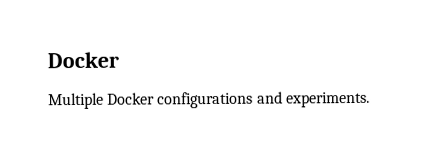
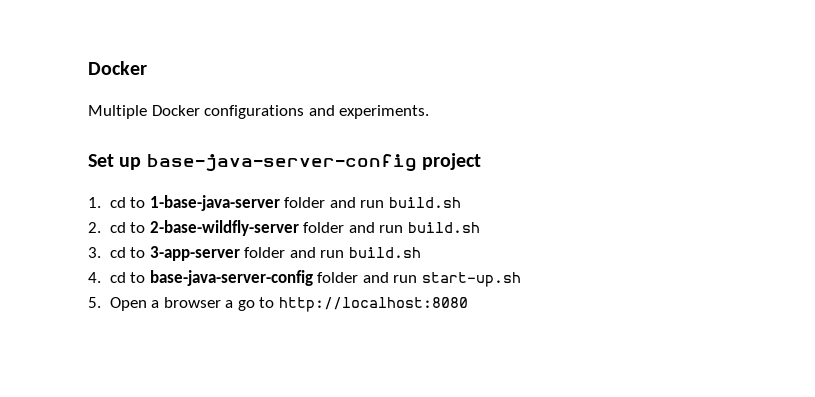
(370, 99) none -> [88,153,481,172] [88,195,462,211] [88,220,481,236] [88,246,422,261] [88,270,522,287] [88,297,469,312] // Set up base-java-server-config project // 1. cd to 1-base-java-server folder and run build.sh // 2. cd to 2-base-wildfly-server folder and run build.sh // 3. cd to 3-app-server folder and run build.sh // 4. cd to base-java-server-config folder and run start-up.sh // 5. Open a browser a go to http://localhost:8080

